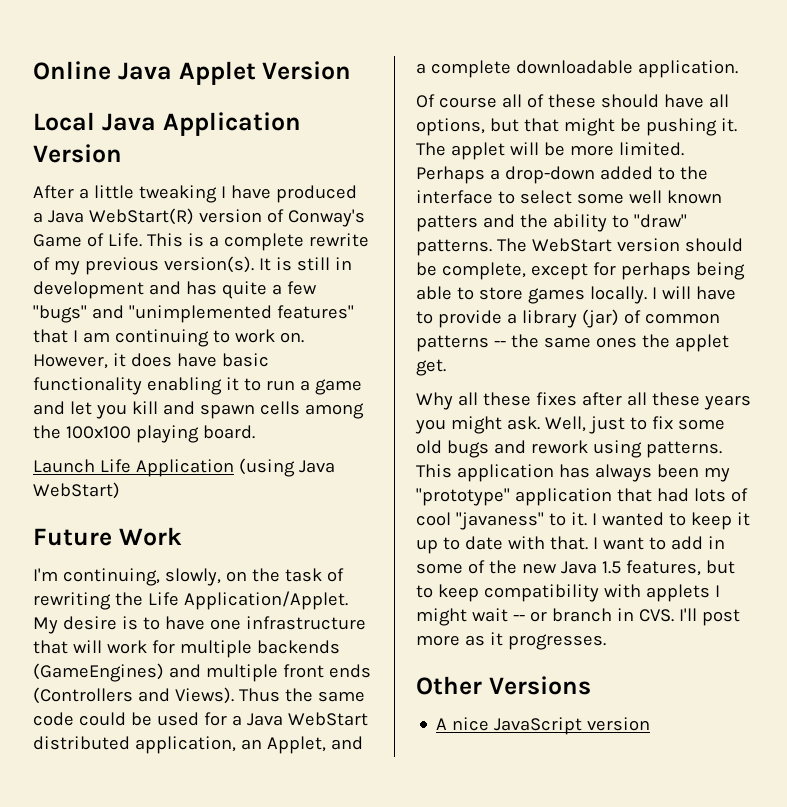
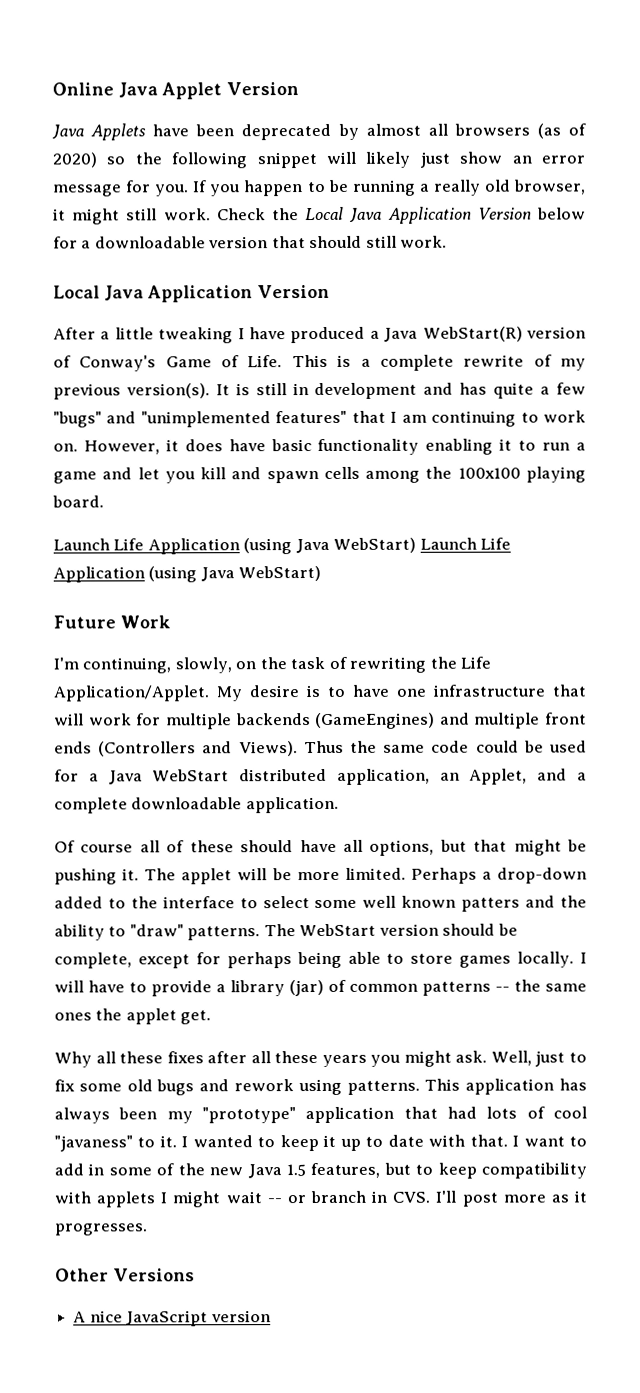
(352, 70) none -> [51,123,587,141] [52,151,585,169] [53,179,586,197] [53,206,587,225] [53,235,448,249] // Java Applets have been deprecated by almost all browsers (as of 2020) so the following snippet will likely just show an error message for you. If you happen to be running a really old browser, it might still work. Check the Local Java Application Version below for a downloadable version that should still work.
(120, 490) none -> [419,537,512,550] [53,565,322,583] Launch Life Application (using Java WebStart)

